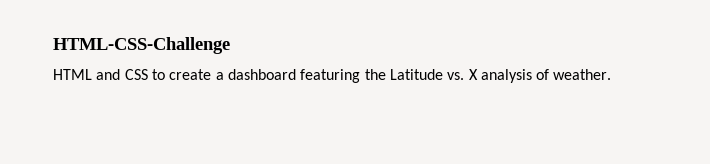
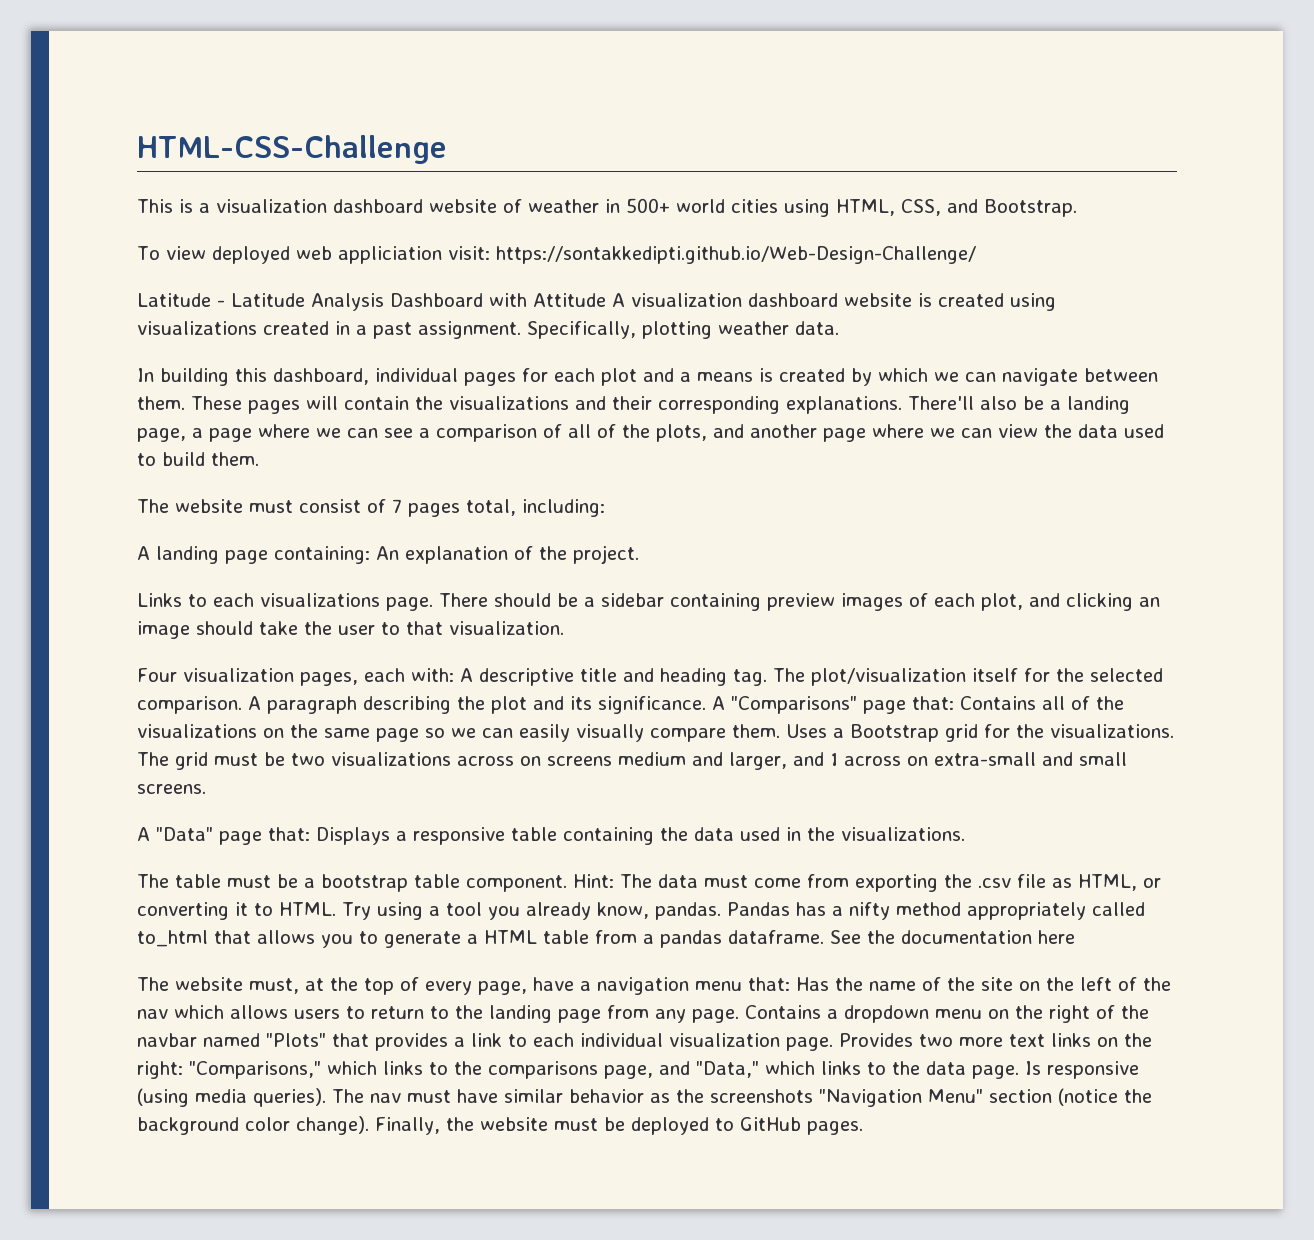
[53,69,612,83] HTML and CSS to create a dashboard featuring the Latitude vs. X analysis of weather. -> [137,198,1077,217] [137,246,976,264] [137,293,1056,311] [137,321,839,339] [137,368,1158,386] [137,396,1130,414] [137,424,1164,442] [137,452,259,466] [137,499,605,517] [137,545,639,564] [137,593,1160,611] [137,621,564,639] [137,668,1163,686] [137,696,1124,714] [137,724,1174,742] [137,752,1127,770] [137,784,206,794] [137,827,965,845] [137,874,1161,892] [137,902,1145,920] [137,930,1075,948] [137,977,1171,995] [137,1005,1149,1023] [137,1033,1152,1051] [137,1061,1139,1079] [137,1088,1152,1107] [137,1116,863,1135] This is a visualization dashboard website of weather in 500+ world cities using HTML, CSS, and Bootstrap. // To view deployed web appliciation visit: https://sontakkedipti.github.io/Web-Design-Challenge/ // Latitude - Latitude Analysis Dashboard with Attitude A visualization dashboard website is created using visualizations created in a past assignment. Specifically, plotting weather data. // In building this dashboard, individual pages for each plot and a means is created by which we can navigate between them. These pages will contain the visualizations and their corresponding explanations. There'll also be a landing page, a page where we can see a comparison of all of the plots, and another page where we can view the data used to build them. // The website must consist of 7 pages total, including: // A landing page containing: An explanation of the project. // Links to each visualizations page. There should be a sidebar containing preview images of each plot, and clicking an image should take the user to that visualization. // Four visualization pages, each with: A descriptive title and heading tag. The plot/visualization itself for the selected comparison. A paragraph describing the plot and its significance. A "Comparisons" page that: Contains all of the visualizations on the same page so we can easily visually compare them. Uses a Bootstrap grid for the visualizations. The grid must be two visualizations across on screens medium and larger, and 1 across on extra-small and small screens. // A "Data" page that: Displays a responsive table containing the data used in the visualizations. // The table must be a bootstrap table component. Hint: The data must come from exporting the .csv file as HTML, or converting it to HTML. Try using a tool you already know, pandas. Pandas has a nifty method appropriately called to_html that allows you to generate a HTML table from a pandas dataframe. See the documentation here // The website must, at the top of every page, have a navigation menu that: Has the name of the site on the left of the nav which allows users to return to the landing page from any page. Contains a dropdown menu on the right of the navbar named "Plots" that provides a link to each individual visualization page. Provides two more text links on the right: "Comparisons," which links to the comparisons page, and "Data," which links to the data page. Is responsive (using media queries). The nav must have similar behavior as the screenshots "Navigation Menu" section (notice the background color change). Finally, the website must be deployed to GitHub pages.

